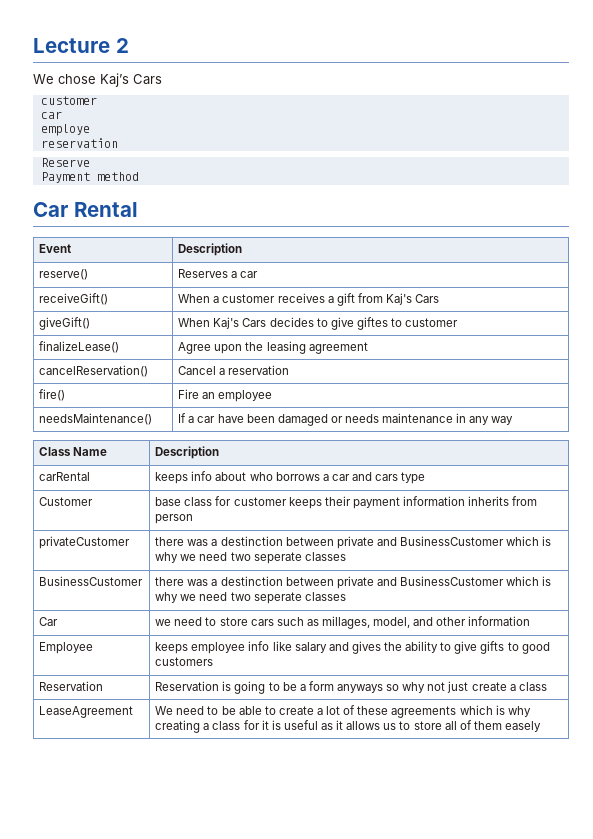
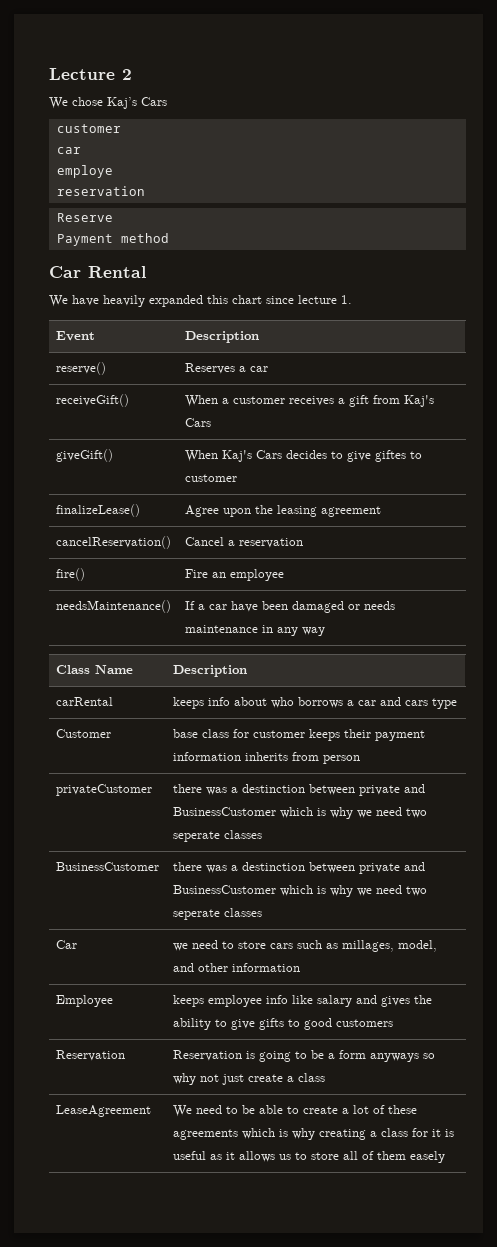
(138, 209) none -> [49,295,352,307] // We have heavily expanded this chart since lecture 1.

